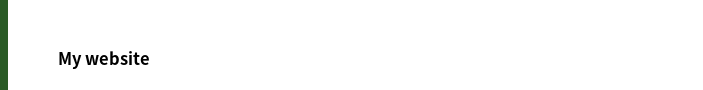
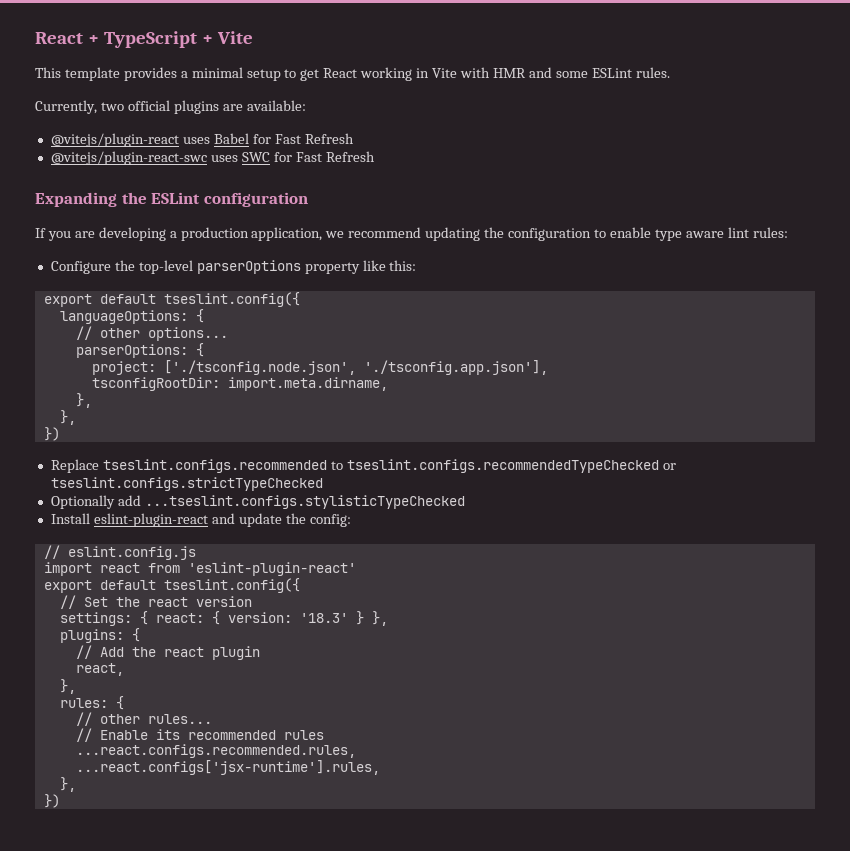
[58,51,151,69] My website -> [35,31,253,48] [35,67,670,81] [35,100,306,114] [50,133,354,147] [50,151,375,165] [35,192,308,207] [35,227,788,241] [50,260,417,274] [43,292,300,307] [59,309,204,324] [75,326,228,341] [75,343,204,358] [91,360,548,375] [91,377,388,391] [75,393,92,408] [59,410,76,425] [43,427,60,441] [50,459,676,473] [50,477,323,491] [50,495,465,509] [50,513,351,527] [43,545,196,560] [43,562,356,576] [43,578,300,593] [59,595,252,609] [59,611,388,626] [59,628,140,643] [75,645,260,660] [75,663,124,676] [59,679,76,694] [59,696,124,710] [75,712,212,726] [75,728,324,742] [75,744,356,758] [75,760,380,775] [59,777,76,792] [43,794,60,808] React + TypeScript + Vite // This template provides a minimal setup to get React working in Vite with HMR and some ESLint rules. // Currently, two official plugins are available: // @vitejs/plugin-react uses Babel for Fast Refresh // @vitejs/plugin-react-swc uses SWC for Fast Refresh // Expanding the ESLint configuration // If you are developing a production application, we recommend updating the configuration to enable type aware lint rules: // Configure the top-level parserOptions property like this: // export default tseslint.config({ // languageOptions: { // // other options... // parserOptions: { // project: ['./tsconfig.node.json', './tsconfig.app.json'], // tsconfigRootDir: import.meta.dirname, // }, // }, // }) // Replace tseslint.configs.recommended to tseslint.configs.recommendedTypeChecked or tseslint.configs.strictTypeChecked // Optionally add ...tseslint.configs.stylisticTypeChecked // Install eslint-plugin-react and update the config: // // eslint.config.js // import react from 'eslint-plugin-react' // export default tseslint.config({ // // Set the react version // settings: { react: { version: '18.3' } }, // plugins: { // // Add the react plugin // react, // }, // rules: { // // other rules... // // Enable its recommended rules // ...react.configs.recommended.rules, // ...react.configs['jsx-runtime'].rules, // }, // })

